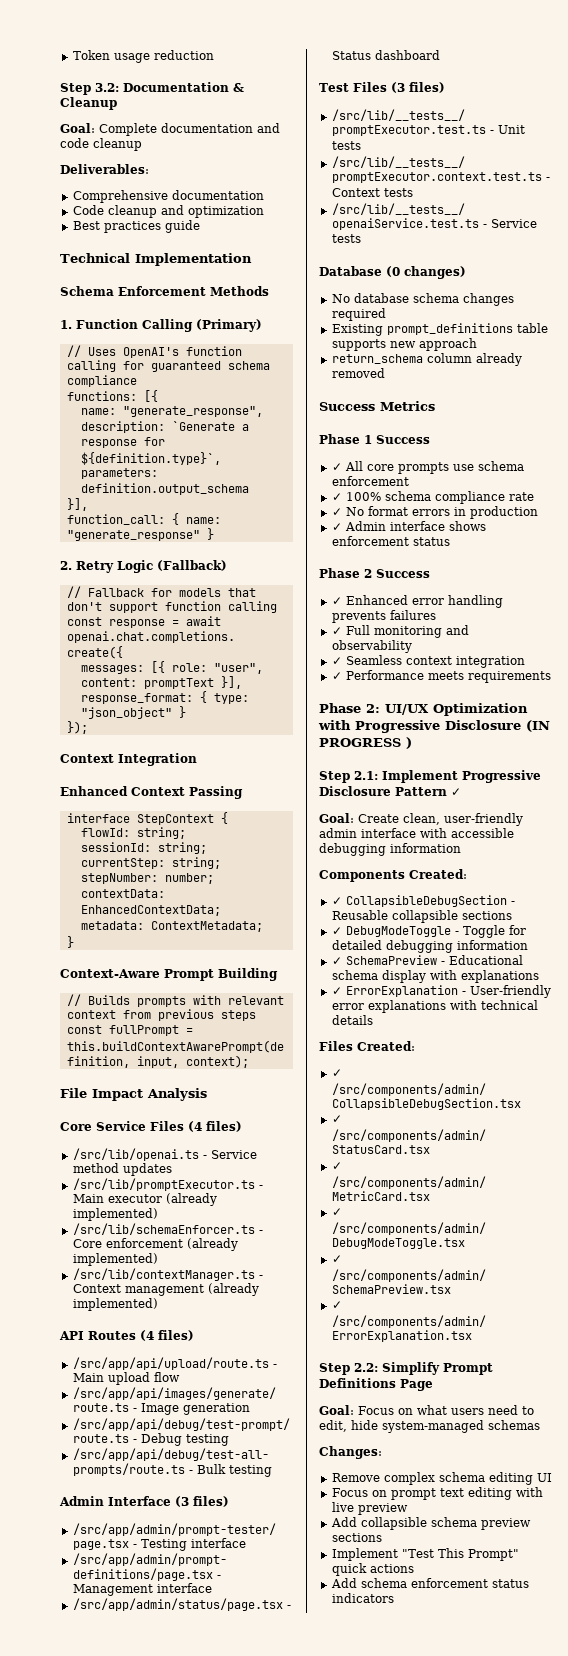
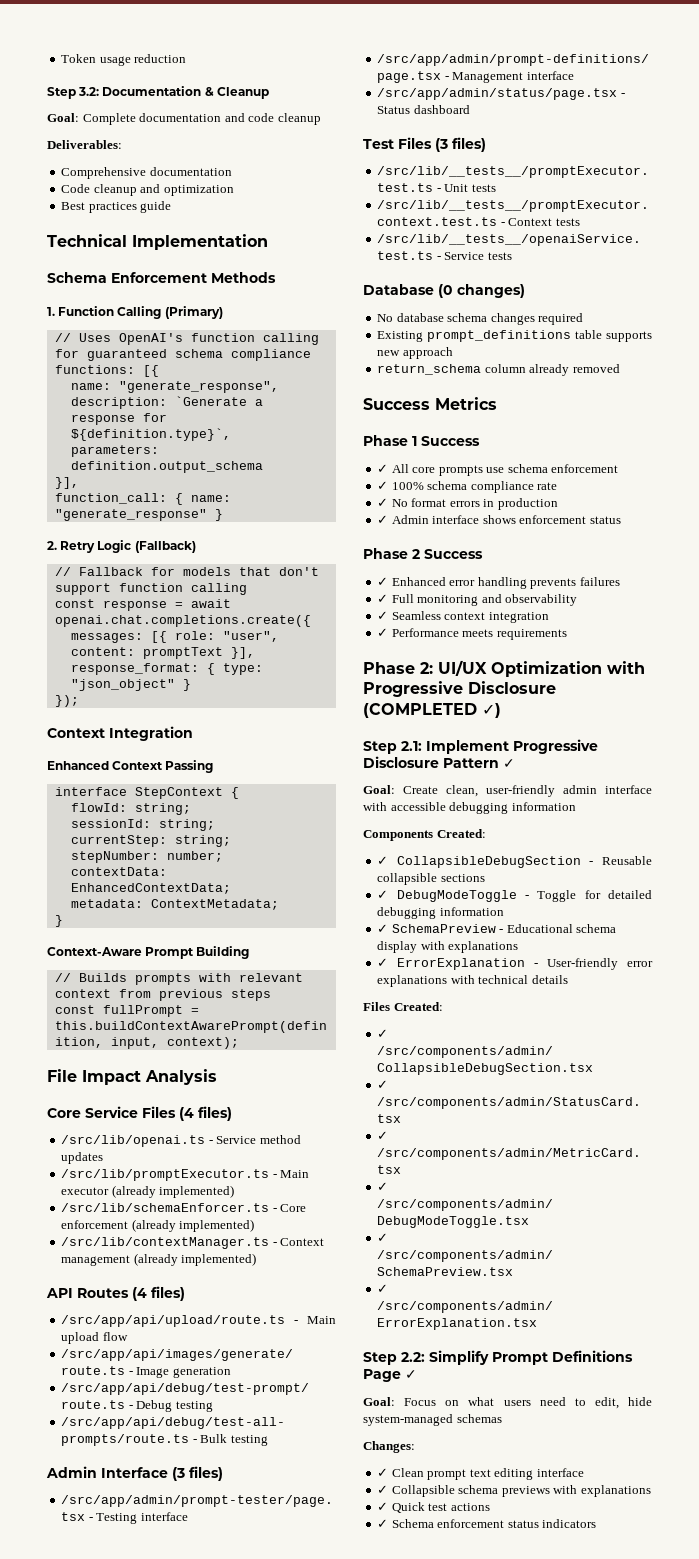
[526,720,550,732] [319,737,412,749] (IN PROGRESS ) -> [363,703,501,718] (COMPLETED ✓)
(433, 1385) none -> [405,1370,417,1379] ✓
[331,1472,552,1485] [331,1487,543,1500] [331,1502,408,1515] [330,1517,531,1530] [331,1533,382,1542] [331,1548,519,1561] [331,1563,367,1576] Remove complex schema editing UI // Focus on prompt text editing with live preview // Add collapsible schema preview sections // Implement "Test This Prompt" quick -> [377,1468,584,1480] [377,1485,651,1497] [377,1502,448,1513] ✓ Clean prompt text editing interface // ✓ Collapsible schema previews with explanations // ✓ Quick test
[330,1578,407,1588] Add schema -> [377,1519,434,1528] ✓ Schema

